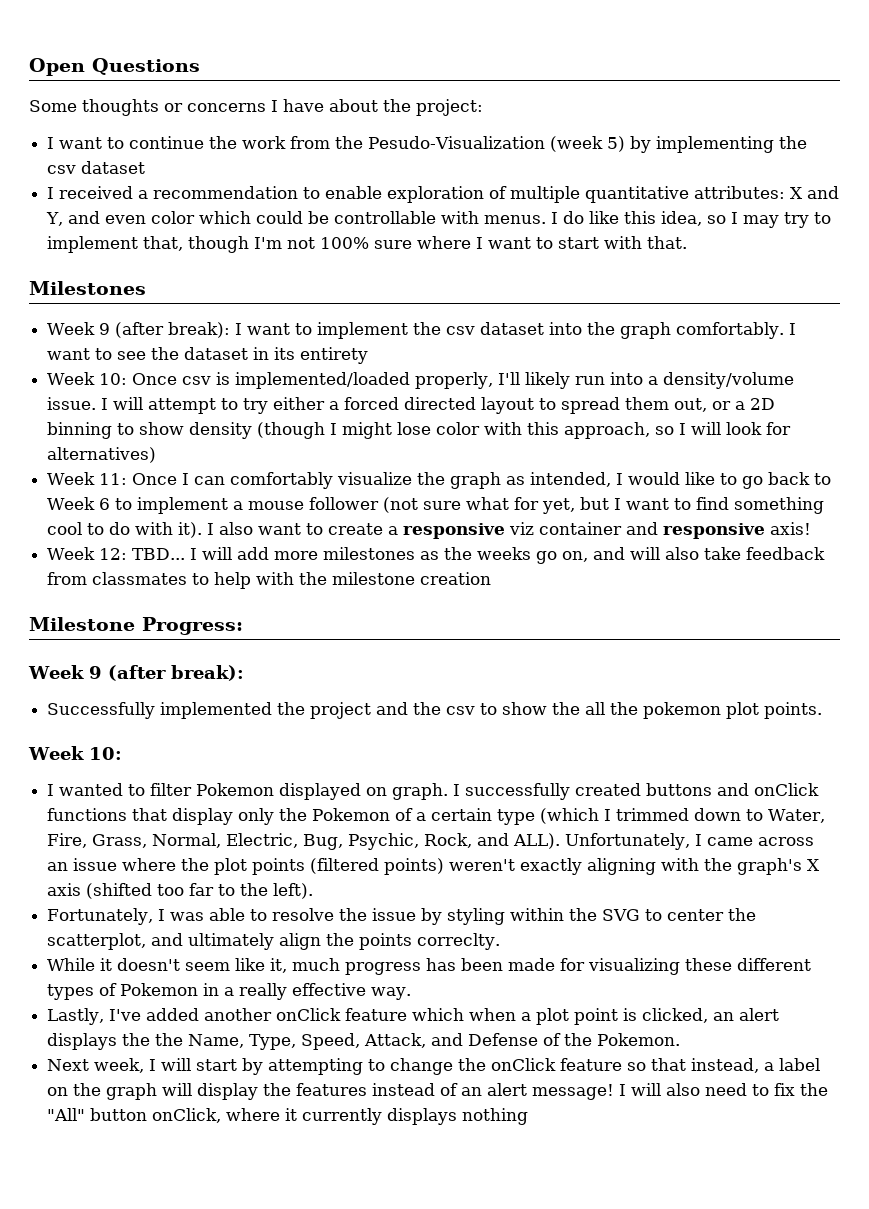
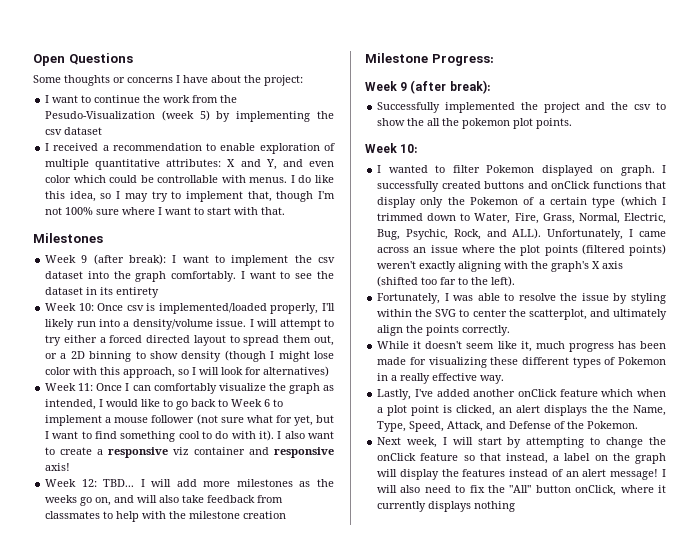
[417,933,501,950] correclty. -> [462,325,511,336] correctly.

